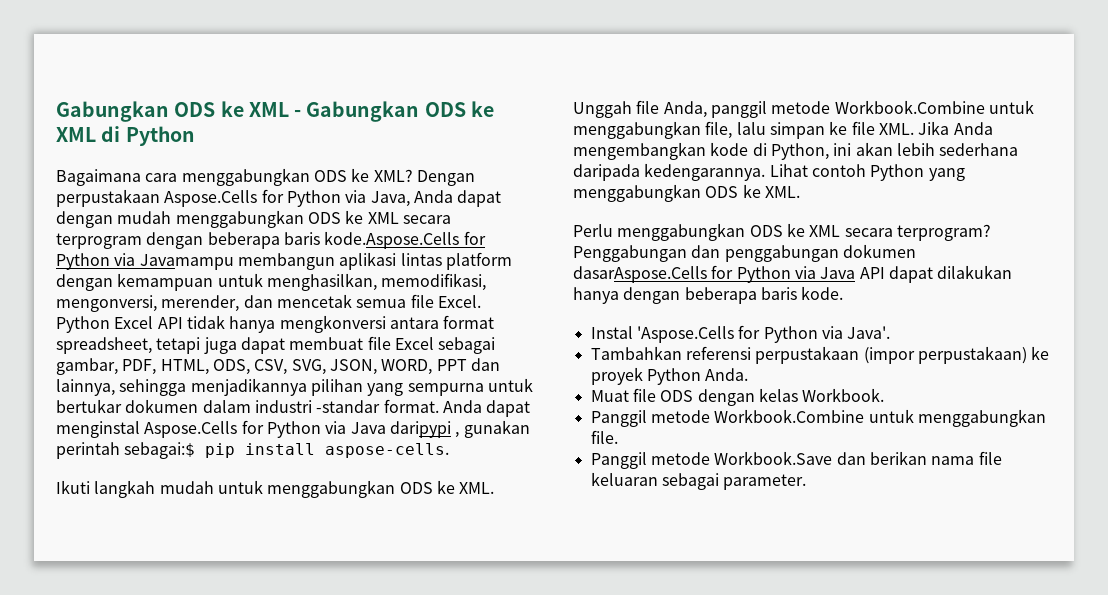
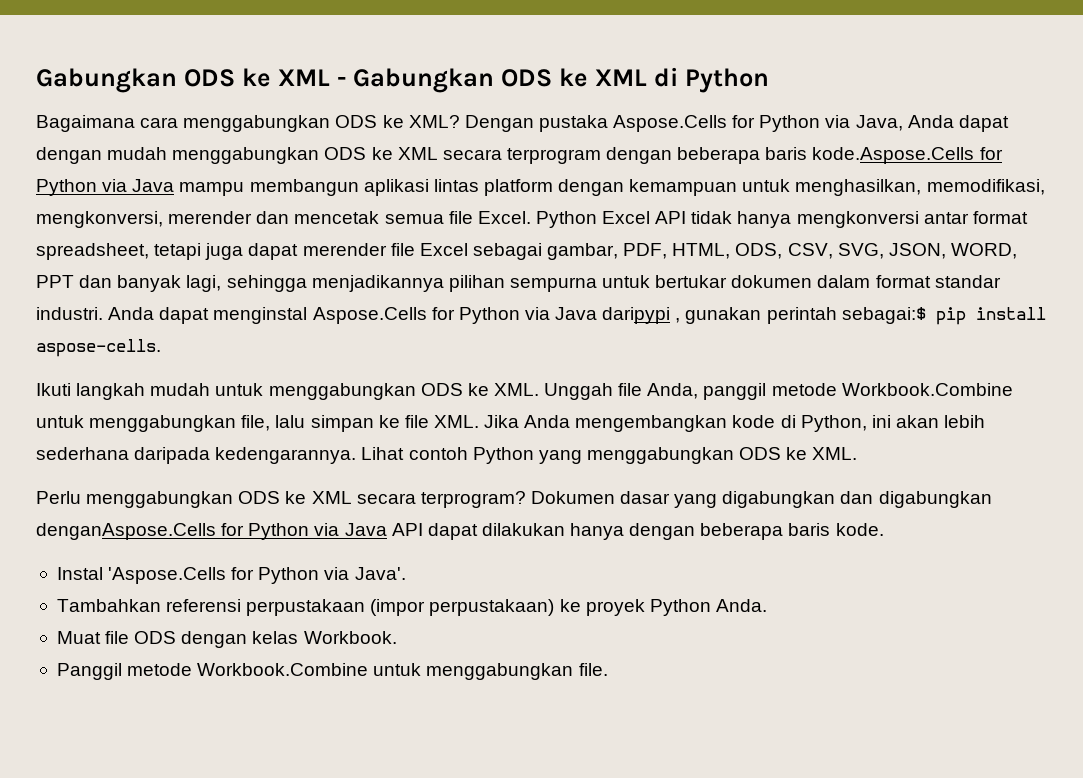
[56,189,160,207] perpustakaan -> [538,115,608,132] pustaka
[139,254,234,270] Javamampu -> [132,179,245,196] Java mampu
[56,295,240,312] mengonversi, merender, -> [36,211,253,228] mengkonversi, merender
[389,317,439,329] antara -> [923,212,969,224] antar
[289,337,364,350] membuat -> [302,243,387,256] merender
[56,379,115,396] lainnya, -> [117,275,222,292] banyak lagi,
[367,383,404,396] yang -> (505, 283) none
[254,399,439,413] industri -standar format. -> [875,275,1001,288] [36,307,103,320] format standar industri.
[573,244,916,262] [573,266,707,283] Penggabungan dan penggabungan dokumen dasarAspose.Cells -> [530,491,992,508] [36,523,216,540] Dokumen dasar yang digabungkan dan digabungkan denganAspose.Cells
[590,451,1002,469] [590,472,807,490] // Panggil metode Workbook.Save dan berikan nama file keluaran sebagai parameter. -> (608, 669) none

